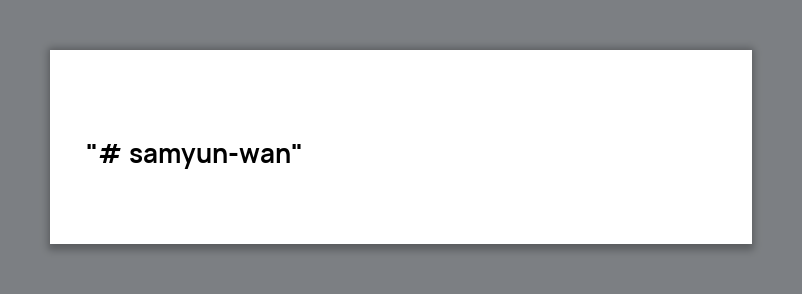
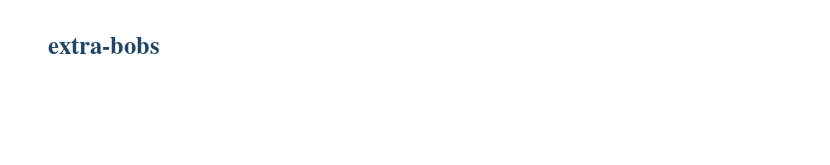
[86,144,304,169] "# samyun-wan" -> [48,37,160,54] extra-bobs

